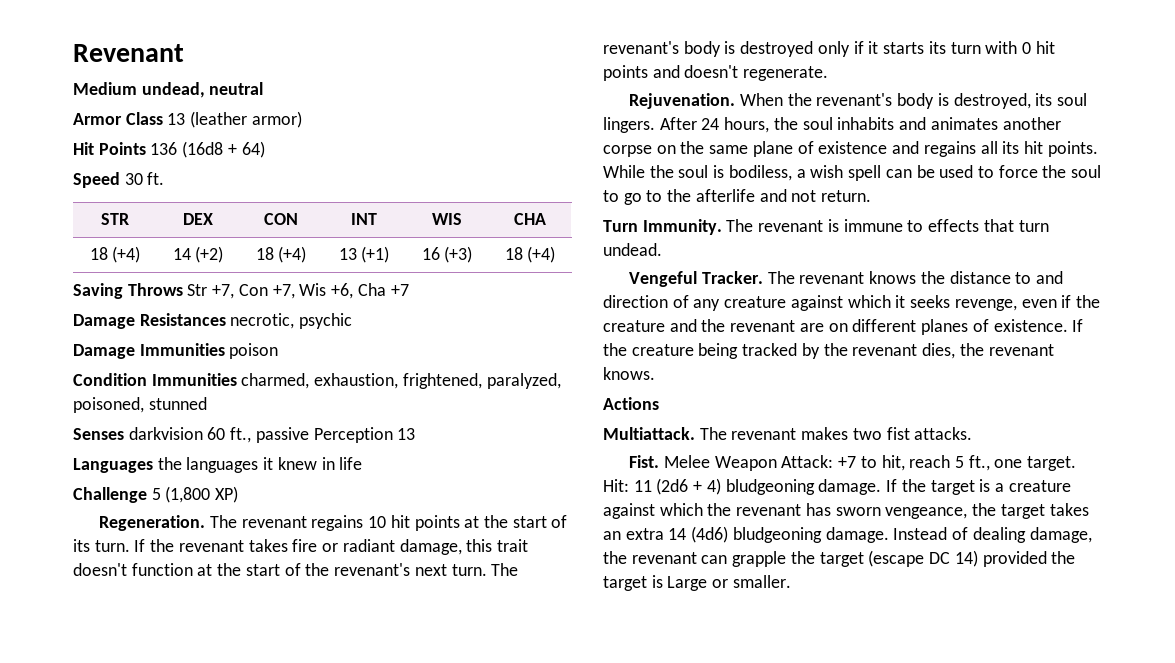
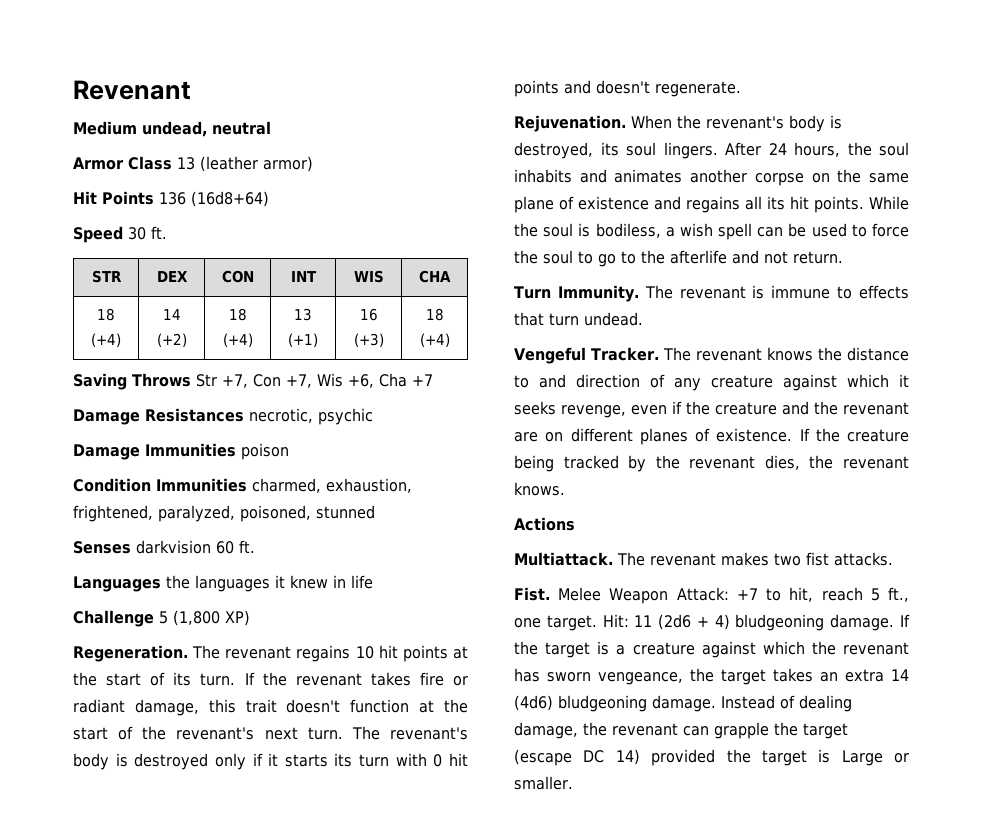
[182,141,265,158] (16d8 + 64) -> [191,191,269,207] (16d8+64)
[230,427,416,443] ft., passive Perception 13 -> [239,540,255,553] ft.

